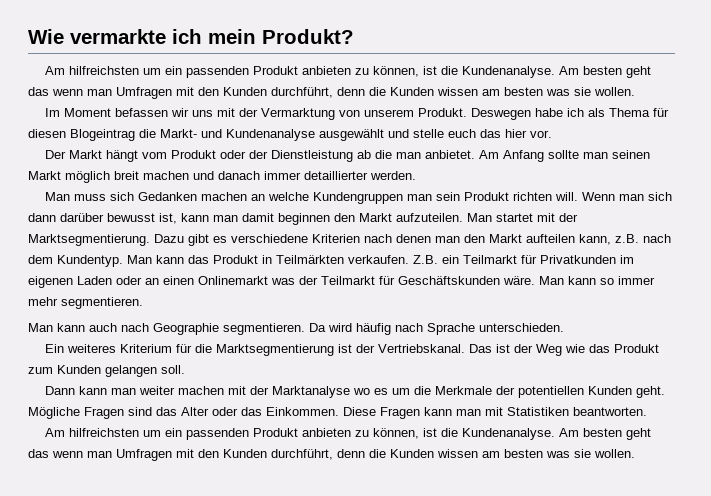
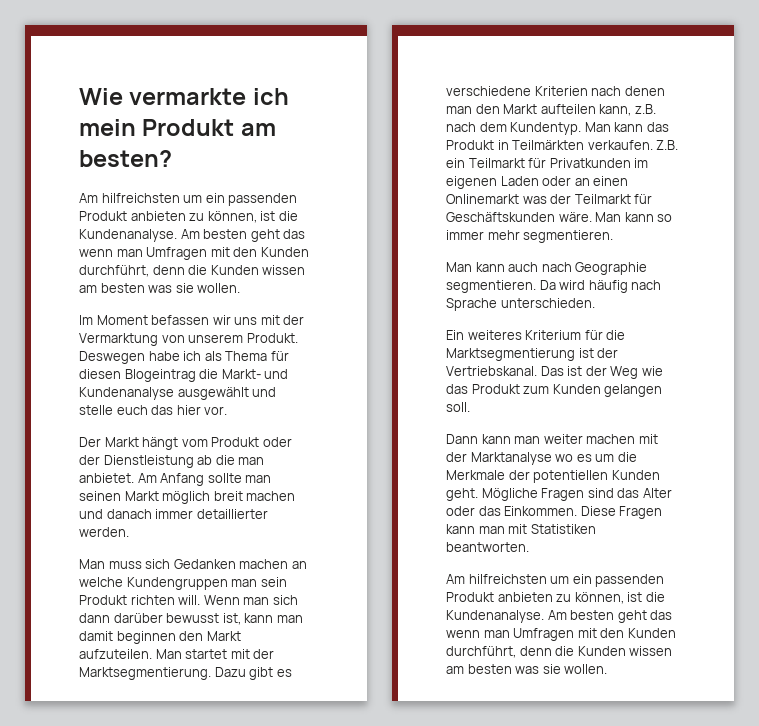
[262,29,354,44] Produkt? -> [142,119,276,136] [79,150,172,167] Produkt am besten?

